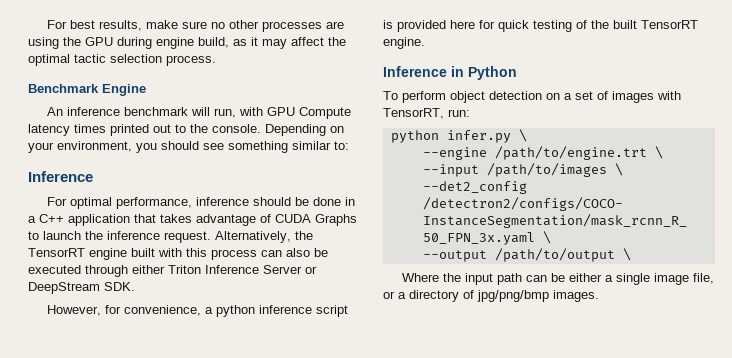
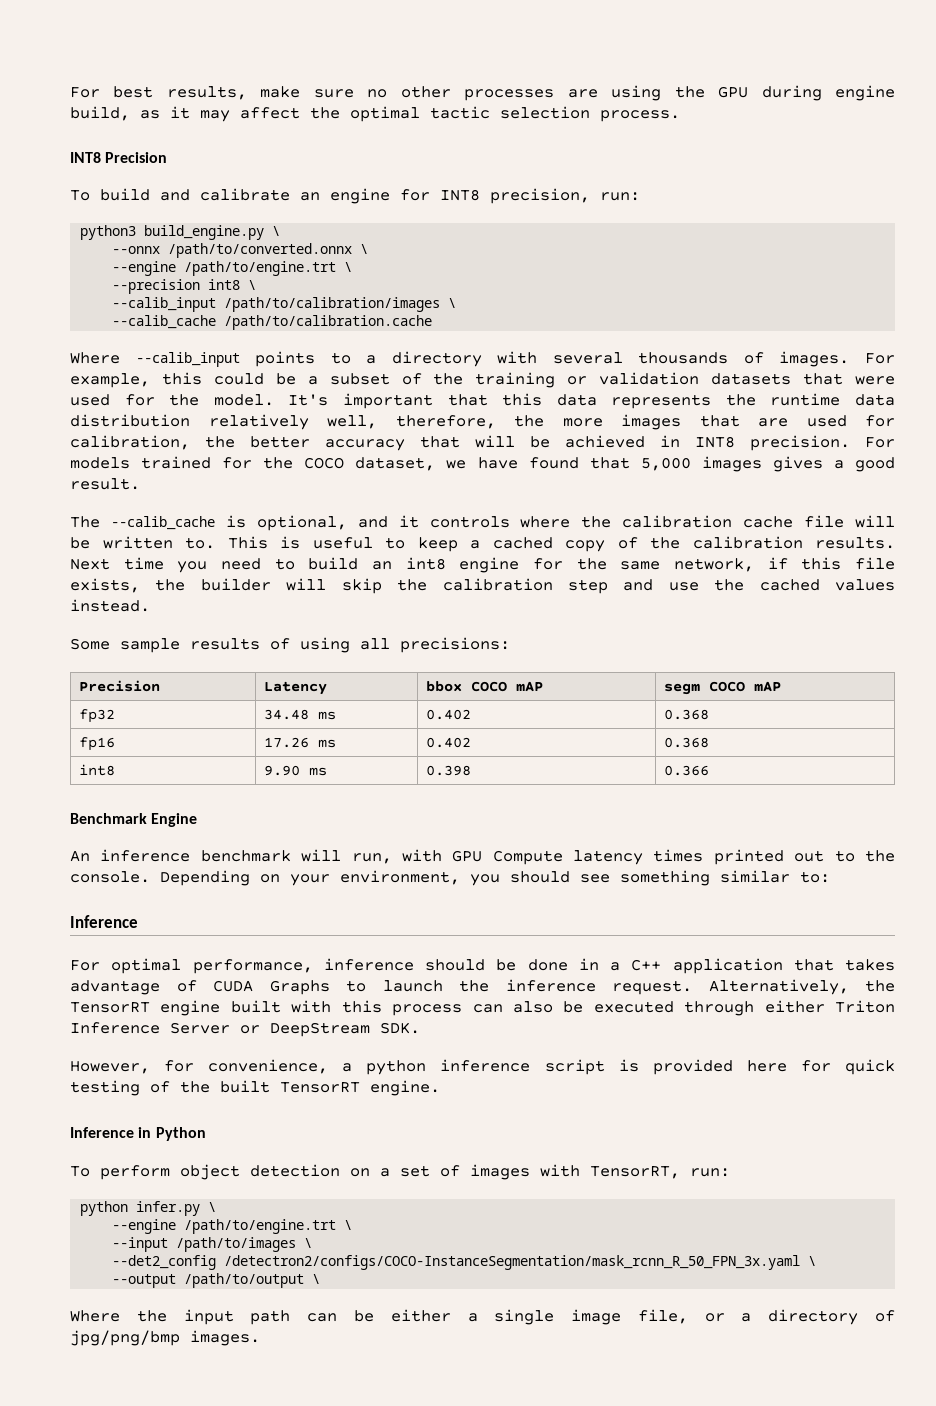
(216, 60) none -> [70,152,168,163] [70,188,640,204] [80,225,281,240] [112,243,369,258] [112,261,353,276] [112,279,257,294] [112,297,457,312] [112,315,433,330] [70,351,895,367] [70,372,895,388] [70,393,896,409] [70,414,895,430] [70,435,895,451] [70,456,895,472] [70,478,140,490] [70,515,895,531] [70,536,895,552] [70,557,895,573] [70,578,895,594] [70,599,150,612] [70,637,510,653] [79,680,161,692] [264,681,328,695] [426,681,544,692] [664,681,782,695] [79,709,116,723] [264,709,337,720] [426,709,472,720] [664,709,710,720] [79,737,116,751] [264,737,337,748] [426,737,472,748] [664,737,710,748] [79,764,116,776] [264,765,328,776] [426,765,472,776] [664,765,710,776] // INT8 Precision // To build and calibrate an engine for INT8 precision, run: // python3 build_engine.py \ // --onnx /path/to/converted.onnx \ // --engine /path/to/engine.trt \ // --precision int8 \ // --calib_input /path/to/calibration/images \ // --calib_cache /path/to/calibration.cache // Where --calib_input points to a directory with several thousands of images. For example, this could be a subset of the training or validation datasets that were used for the model. It's important that this data represents the runtime data distribution relatively well, therefore, the more images that are used for calibration, the better accuracy that will be achieved in INT8 precision. For models trained for the COCO dataset, we have found that 5,000 images gives a good result. // The --calib_cache is optional, and it controls where the calibration cache file will be written to. This is useful to keep a cached copy of the calibration results. Next time you need to build an int8 engine for the same network, if this file exists, the builder will skip the calibration step and use the cached values instead. // Some sample results of using all precisions: // Precision | Latency | bbox COCO mAP | segm COCO mAP // fp32 | 34.48 ms | 0.402 | 0.368 // fp16 | 17.26 ms | 0.402 | 0.368 // int8 | 9.90 ms | 0.398 | 0.366

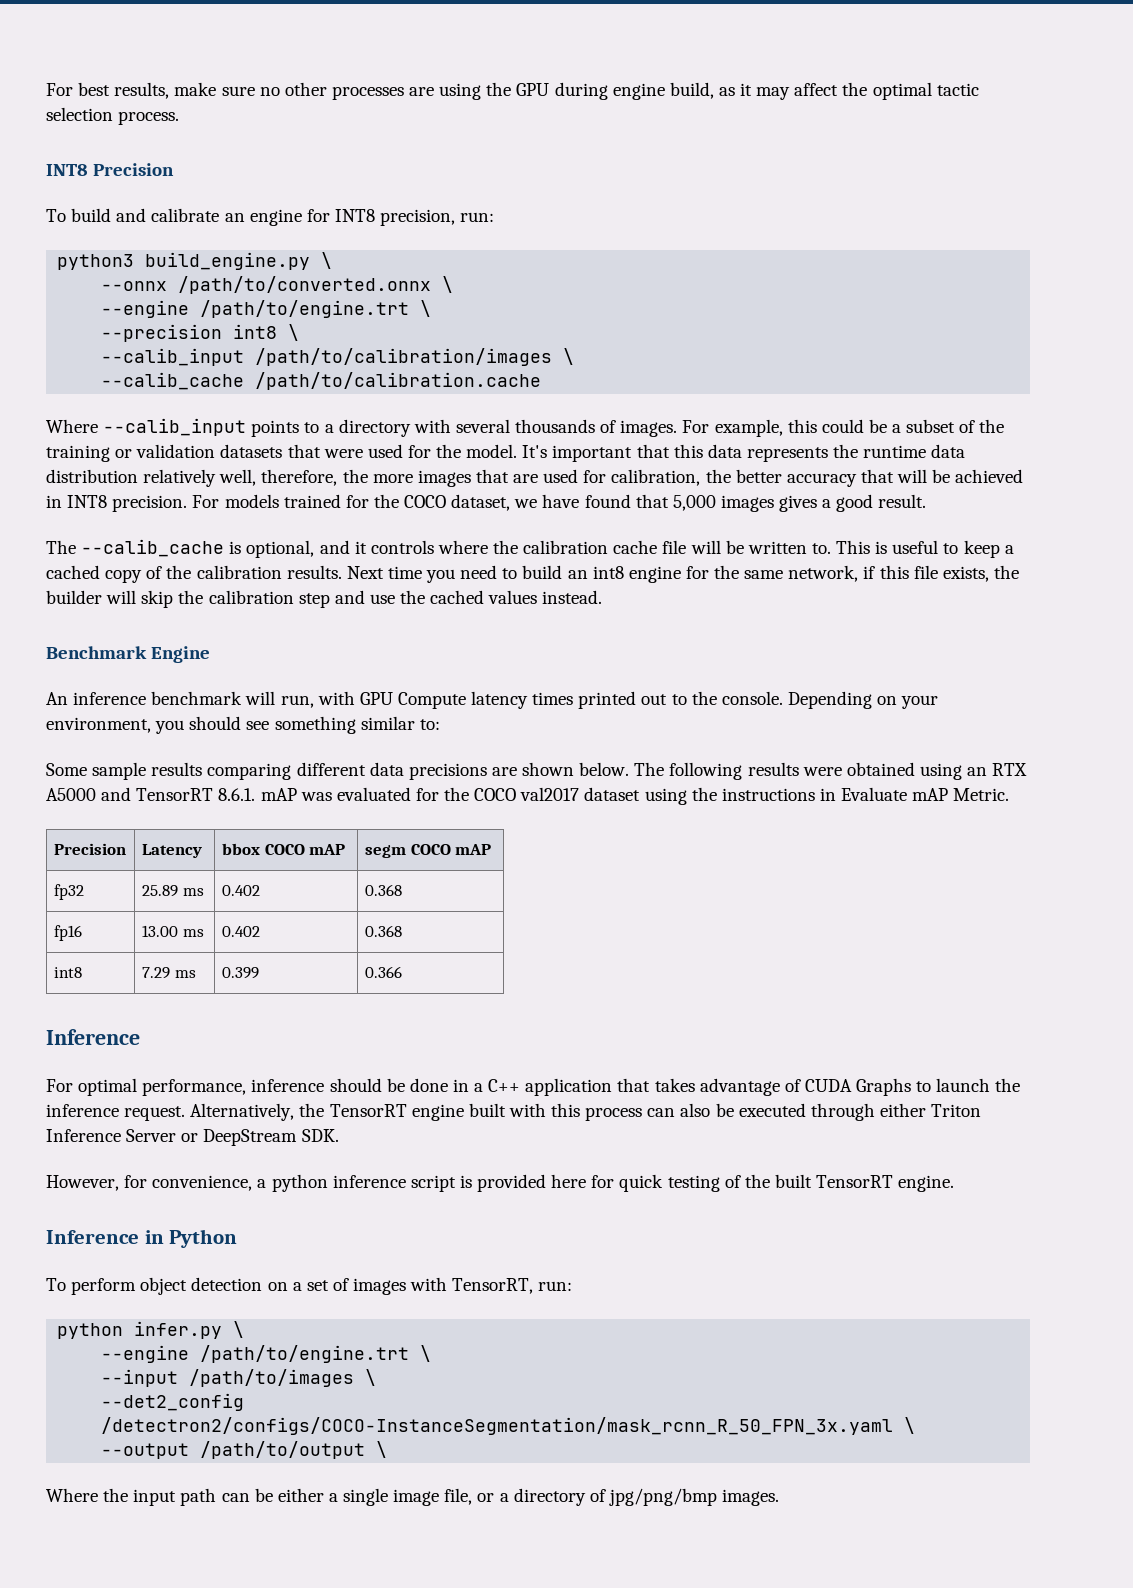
[70,637,510,653] [79,680,161,692] [264,681,328,695] [426,681,544,692] [664,681,782,695] [79,709,116,723] [264,709,337,720] [426,709,472,720] [664,709,710,720] [79,737,116,751] [264,737,337,748] [426,737,472,748] [664,737,710,748] [79,764,116,776] [264,765,328,776] [426,765,472,776] [664,765,710,776] // Some sample results of using all precisions: // Precision | Latency | bbox COCO mAP | segm COCO mAP // fp32 | 34.48 ms | 0.402 | 0.368 // fp16 | 17.26 ms | 0.402 | 0.368 // int8 | 9.90 ms | 0.398 | 0.366 -> (603, 597) none
(830, 877) none -> [46,762,1028,780] [46,787,1010,805] [53,843,126,855] [141,844,202,858] [221,843,346,855] [364,844,492,858] [53,884,84,900] [141,885,204,897] [221,885,260,896] [364,884,402,896] [53,925,82,941] [141,925,204,937] [221,926,260,937] [364,925,402,937] [53,967,82,978] [141,967,196,979] [221,967,259,979] [364,966,402,978] // Some sample results comparing different data precisions are shown below. The following results were obtained using an RTX A5000 and TensorRT 8.6.1. mAP was evaluated for the COCO val2017 dataset using the instructions in Evaluate mAP Metric. // Precision | Latency | bbox COCO mAP | segm COCO mAP // fp32 | 25.89 ms | 0.402 | 0.368 // fp16 | 13.00 ms | 0.402 | 0.368 // int8 | 7.29 ms | 0.399 | 0.366

